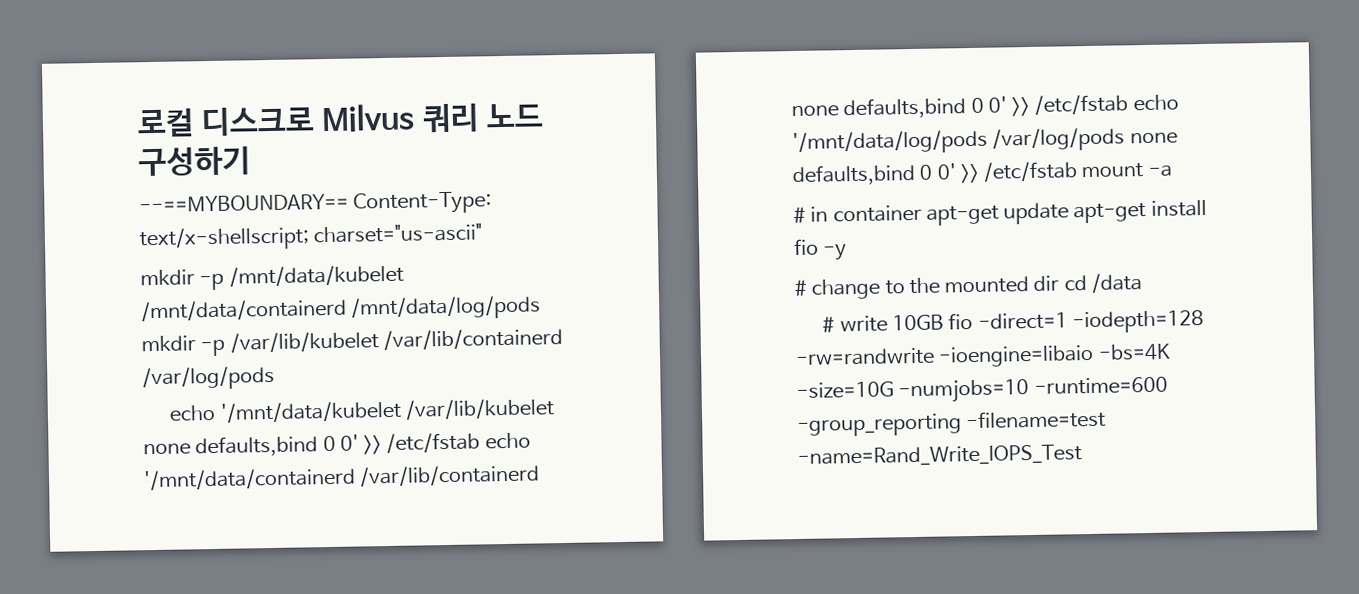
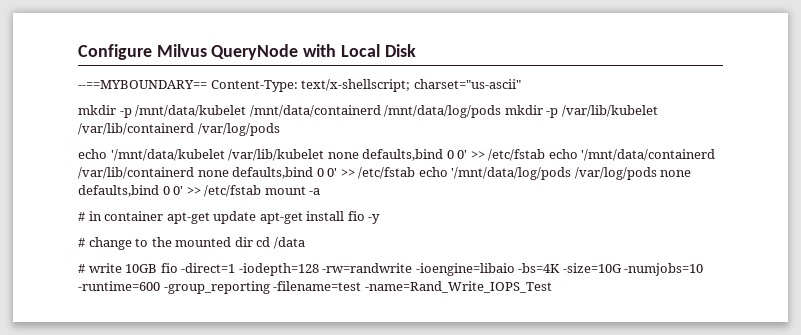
[137,103,544,138] [138,146,251,177] 로컬 디스크로 Milvus 쿼리 노드 구성하기 -> [78,44,416,60] Configure Milvus QueryNode with Local Disk

